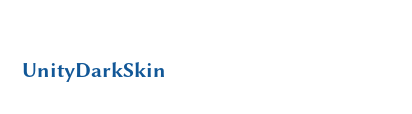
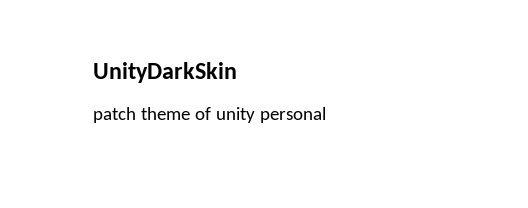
(166, 72) none -> [93,107,326,123] // patch theme of unity personal

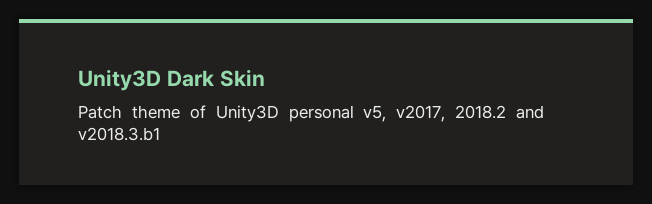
[93,62,237,83] [93,107,326,123] UnityDarkSkin // patch theme of unity personal -> [78,69,265,91] [78,105,544,122] [78,127,160,141] Unity3D Dark Skin // Patch theme of Unity3D personal v5, v2017, 2018.2 and v2018.3.b1

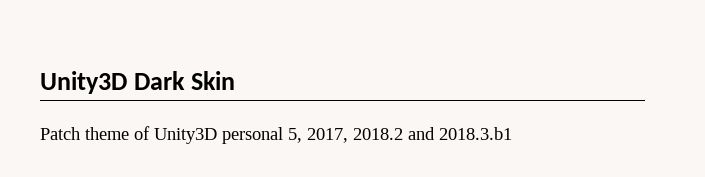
[363,105,446,122] v5, v2017, -> [288,128,348,143] 5, 2017,
[78,127,160,141] v2018.3.b1 -> [439,127,512,140] 2018.3.b1

